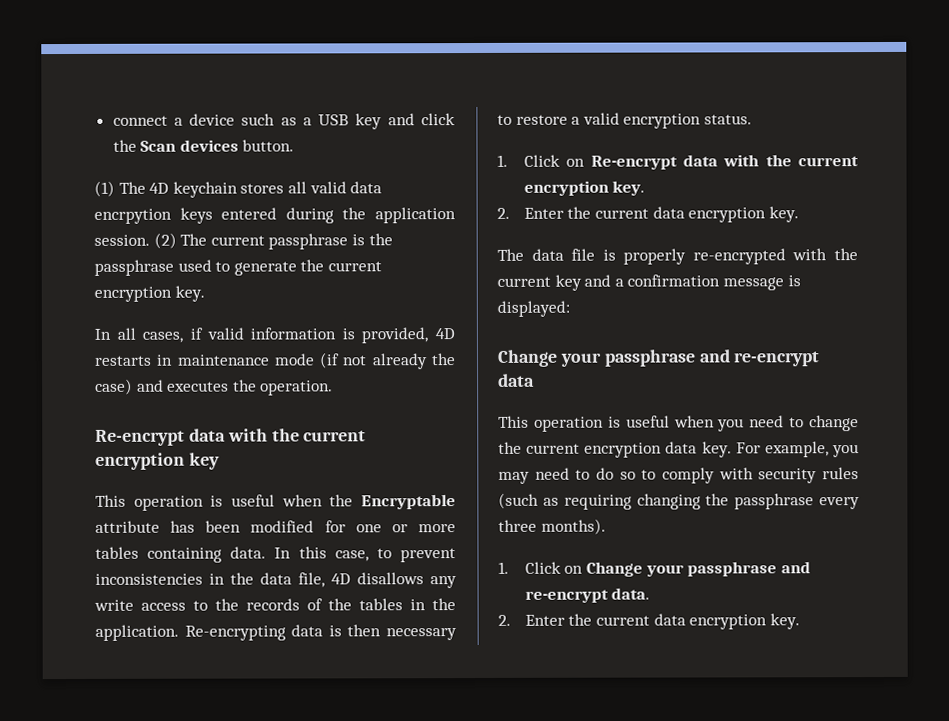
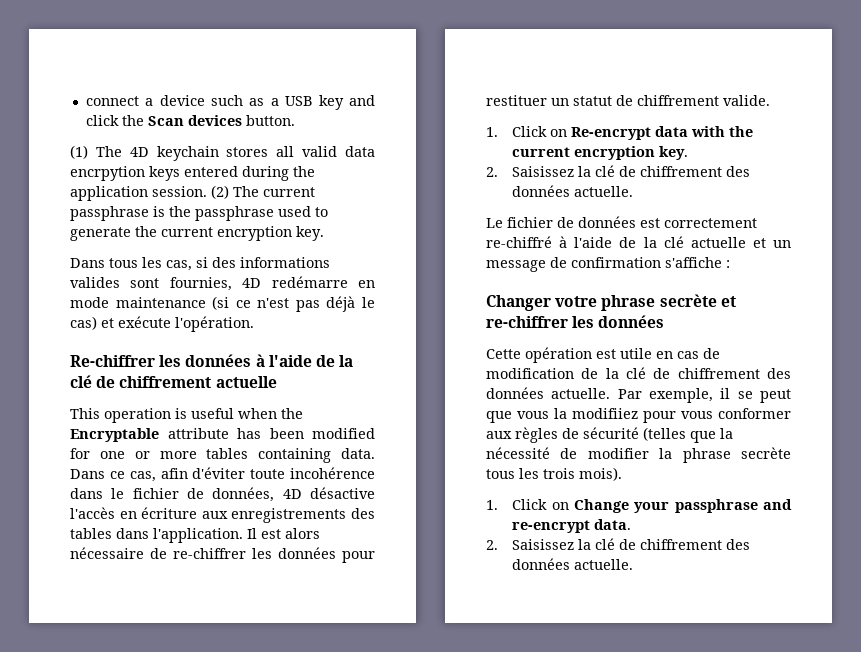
[94,327,455,344] [94,352,456,370] [95,378,334,396] [95,428,367,446] [95,452,220,470] In all cases, if valid information is provided, 4D restarts in maintenance mode (if not already the case) and executes the operation. // Re-encrypt data with the current encryption key -> [70,257,330,271] [70,276,375,291] [70,296,375,312] [70,316,254,332] [70,354,354,367] [70,375,277,388] Dans tous les cas, si des informations valides sont fournies, 4D redémarre en mode maintenance (si ce n'est pas déjà le cas) et exécute l'opération. // Re-chiffrer les données à l'aide de la clé de chiffrement actuelle
[274,546,456,563] [95,572,457,589] [94,598,456,611] [95,624,457,641] [497,112,752,129] In this case, to prevent inconsistencies in the data file, 4D disallows any write access to the records of the tables in the application. Re-encrypting data is then necessary to restore a valid encryption status. -> [70,467,375,482] [70,487,375,502] [70,507,375,523] [70,528,320,543] [70,547,375,563] [486,95,770,106] Dans ce cas, afin d'éviter toute incohérence dans le fichier de données, 4D désactive l'accès en écriture aux enregistrements des tables dans l'application. Il est alors nécessaire de re-chiffrer les données pour restituer un statut de chiffrement valide.
[523,206,799,223] [497,248,858,265] [497,274,801,291] [497,300,570,317] [497,349,821,367] [498,373,535,387] [498,415,859,432] [498,441,859,458] [498,467,859,484] [498,492,860,510] [498,518,606,535] Enter the current data encryption key. // The data file is properly re-encrypted with the current key and a confirmation message is displayed: // Change your passphrase and re-encrypt data // This operation is useful when you need to change the current encryption data key. For example, you may need to do so to comply with security rules (such as requiring changing the passphrase every three months). -> [512,165,751,177] [512,185,634,197] [486,216,757,228] [486,236,791,248] [486,257,730,272] [486,294,736,311] [486,315,665,328] [486,347,720,363] [486,367,791,379] [486,387,791,403] [486,408,791,423] [486,427,733,443] [486,447,791,463] [486,467,622,481] Saisissez la clé de chiffrement des données actuelle. // Le fichier de données est correctement re-chiffré à l'aide de la clé actuelle et un message de confirmation s'affiche : // Changer votre phrase secrète et re-chiffrer les données // Cette opération est utile en cas de modification de la clé de chiffrement des données actuelle. Par exemple, il se peut que vous la modifiiez pour vous conformer aux règles de sécurité (telles que la nécessité de modifier la phrase secrète tous les trois mois).
[524,613,800,630] Enter the current data encryption key. -> [512,538,751,550] [512,558,634,570] Saisissez la clé de chiffrement des données actuelle.

